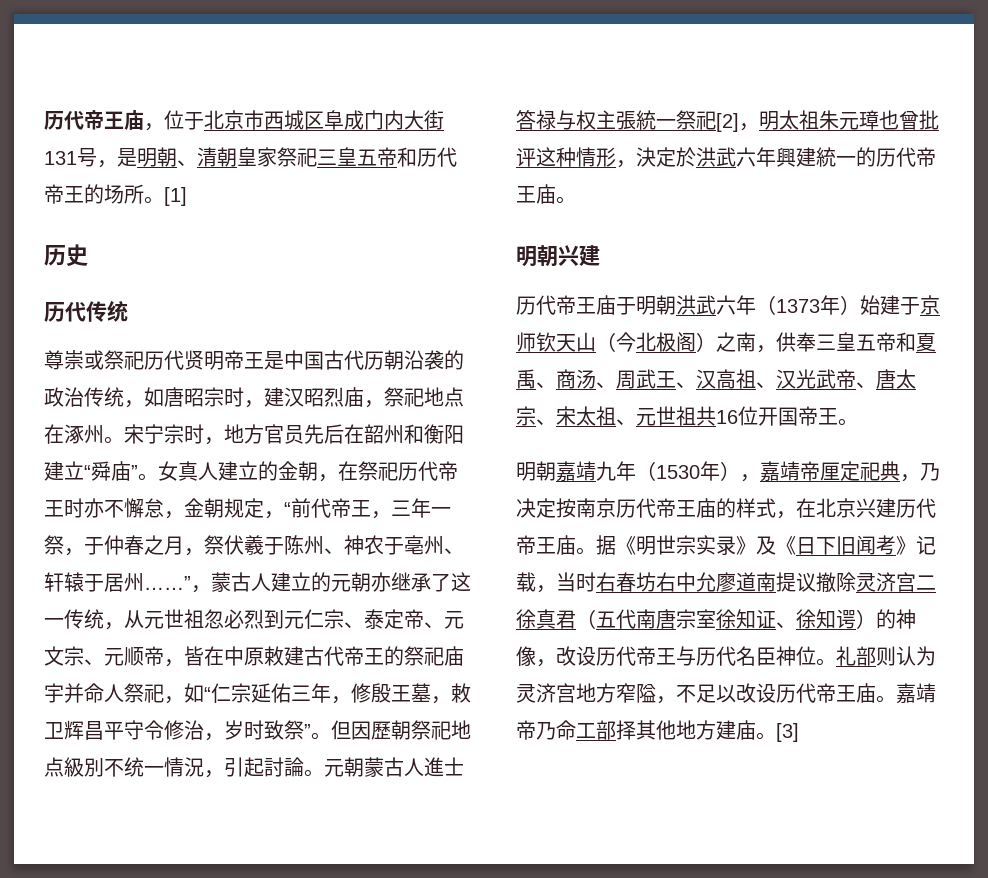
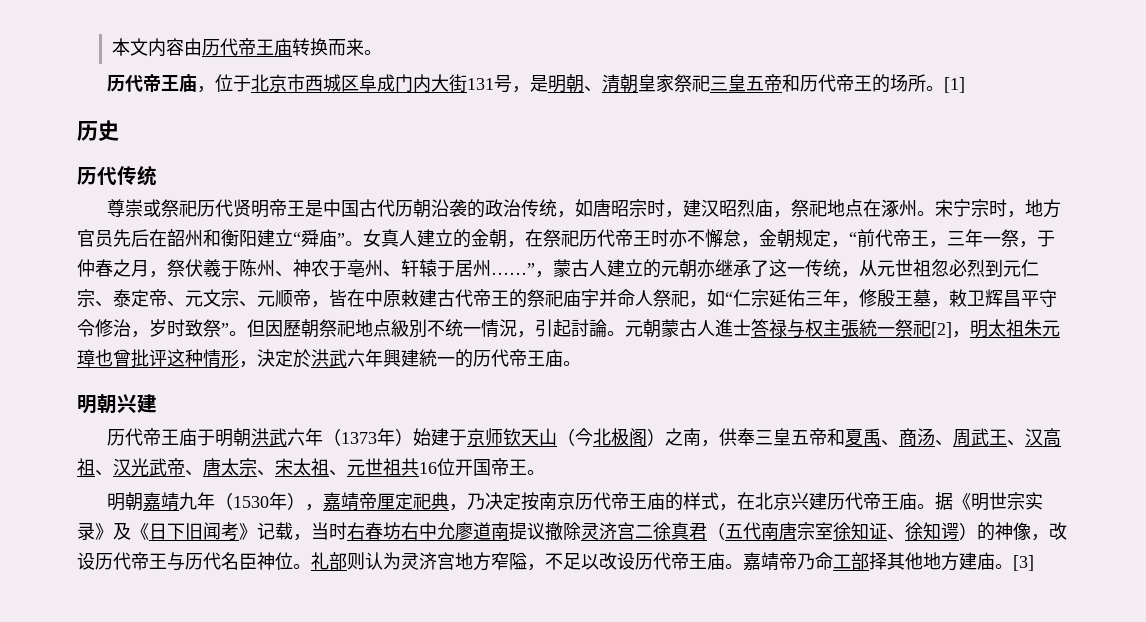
(44, 120) none -> [112,38,383,57] 本文内容由历代帝王庙转换而来。 //

